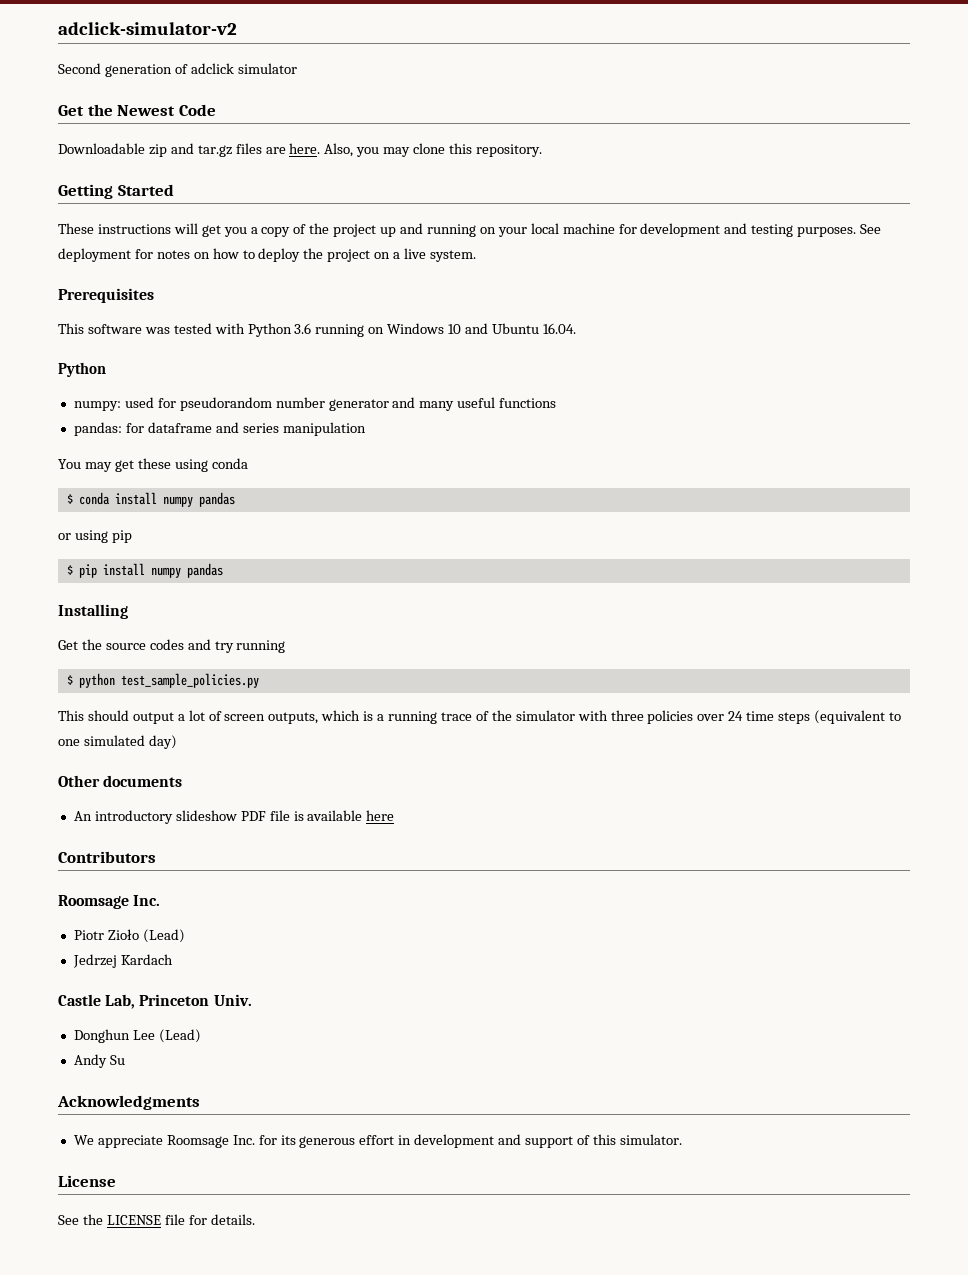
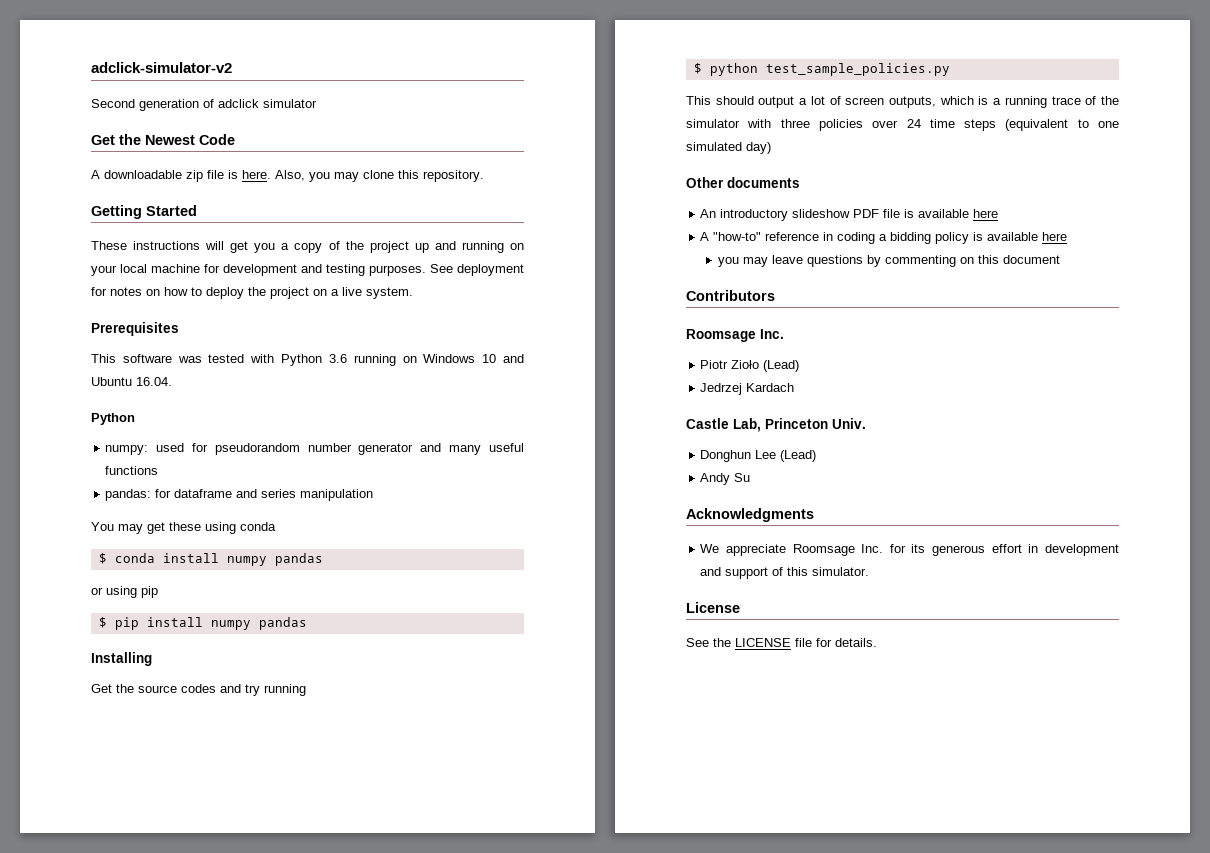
[58,143,286,157] Downloadable zip and tar.gz files are -> [91,170,238,182] A downloadable zip file is
(395, 815) none -> [700,232,1068,244] [717,255,1060,267] // A "how-to" reference in coding a bidding policy is available here // you may leave questions by commenting on this document

